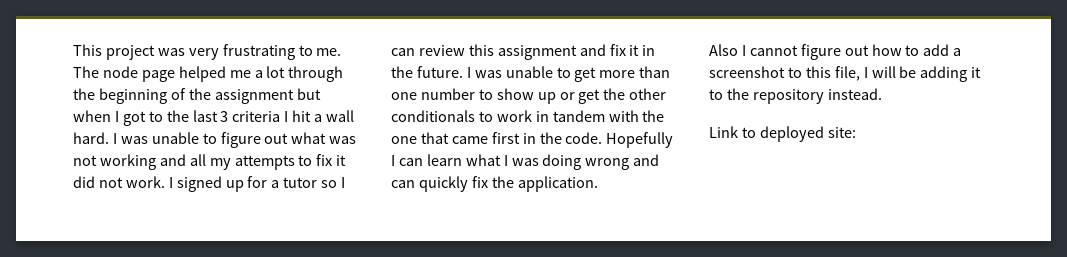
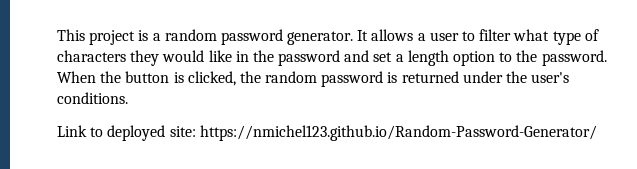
[157,44,342,60] [73,66,344,82] [73,88,321,104] [73,110,355,126] [73,132,357,148] [73,154,347,170] [73,176,346,192] [391,44,656,60] [391,66,671,82] [391,88,667,104] [391,110,665,122] [391,132,674,148] [391,154,660,170] [391,176,598,192] [709,44,962,60] [709,66,982,82] [709,88,882,104] was very frustrating to me. The node page helped me a lot through the beginning of the assignment but when I got to the last 3 criteria I hit a wall hard. I was unable to figure out what was not working and all my attempts to fix it did not work. I signed up for a tutor so I can review this assignment and fix it in the future. I was unable to get more than one number to show up or get the other conditionals to work in tandem with the one that came first in the code. Hopefully I can learn what I was doing wrong and can quickly fix the application. // Also I cannot figure out how to add a screenshot to this file, I will be adding it to the repository instead. -> [138,29,599,45] [57,50,607,66] [57,71,570,87] [57,92,128,104] is a random password generator. It allows a user to filter what type of characters they would like in the password and set a length option to the password. When the button is clicked, the random password is returned under the user's conditions.
(856, 132) none -> [199,125,597,141] https://nmichel123.github.io/Random-Password-Generator/

